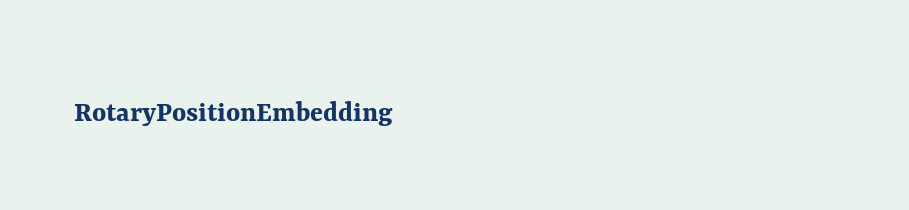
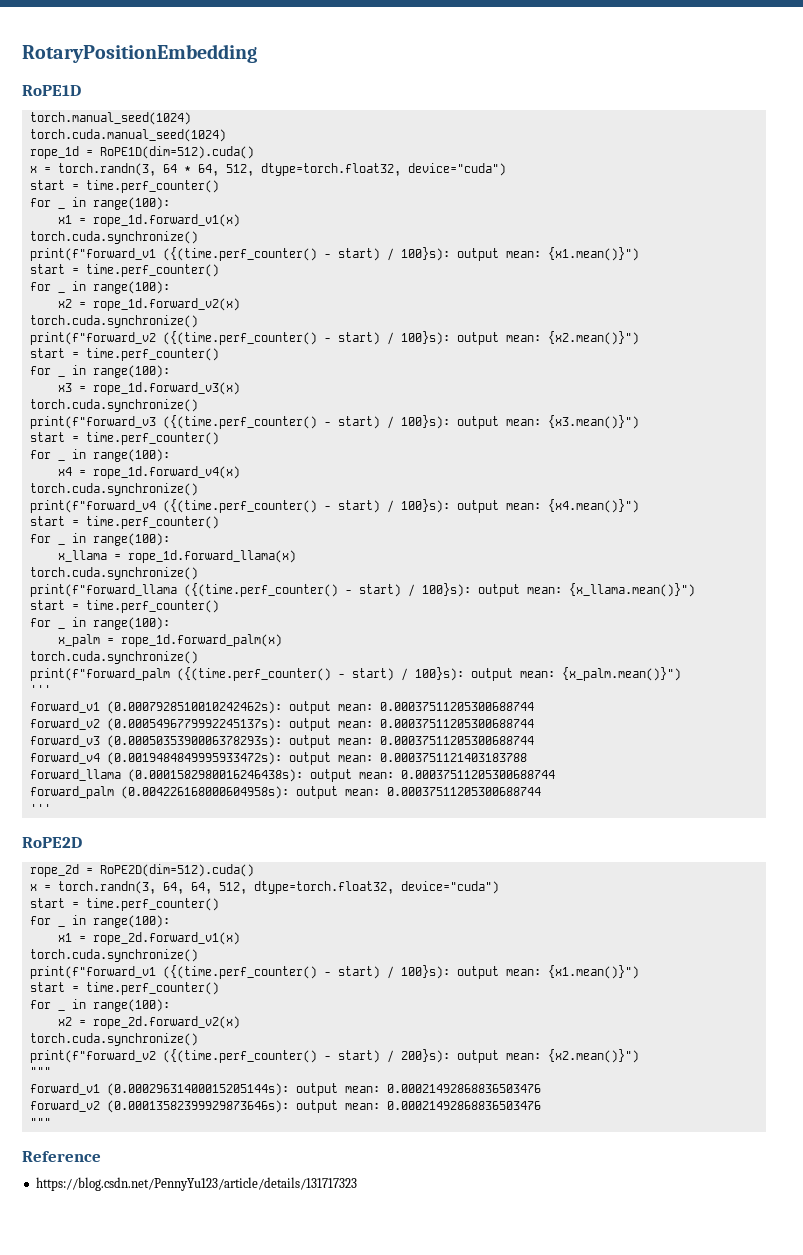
(393, 113) none -> [22,85,81,96] [29,112,191,125] [29,129,226,142] [29,146,254,159] [29,163,506,176] [29,180,219,193] [29,198,51,207] [57,207,65,209] [71,197,170,210] [57,214,240,227] [29,231,198,244] [29,247,639,261] [29,264,219,277] [29,282,51,291] [57,291,65,293] [71,281,170,294] [57,298,240,311] [29,315,198,328] [29,331,639,345] [29,348,219,361] [29,366,51,375] [57,375,65,377] [71,365,170,378] [57,382,240,395] [29,399,198,412] [29,415,639,429] [29,432,219,445] [29,450,51,459] [57,459,65,461] [71,449,170,462] [57,466,240,479] [29,483,198,496] [29,499,639,513] [29,516,219,529] [29,534,51,543] [57,543,65,545] [71,533,170,546] [57,550,296,563] [29,567,198,580] [29,583,695,597] [29,600,219,613] [29,618,51,627] [57,627,65,629] [71,617,170,630] [57,634,282,647] [29,651,198,664] [29,667,681,681] [29,685,51,694] [29,701,534,714] [29,718,534,731] [29,735,534,748] [29,752,527,765] [29,769,555,782] [29,786,541,799] [29,804,51,813] [22,837,82,848] [29,864,254,877] [29,881,499,894] [29,898,219,911] [29,916,51,925] [57,925,65,927] [71,915,170,928] [57,932,240,945] [29,949,198,962] [29,965,639,979] [29,982,219,995] [29,1000,51,1009] [57,1009,65,1011] [71,999,170,1012] [57,1016,240,1029] [29,1033,198,1046] [29,1049,639,1063] [29,1067,51,1076] [29,1083,541,1096] [29,1100,541,1113] [29,1118,51,1127] [22,1151,101,1162] [35,1177,357,1191] // RoPE1D // torch.manual_seed(1024) // torch.cuda.manual_seed(1024) // rope_1d = RoPE1D(dim=512).cuda() // x = torch.randn(3, 64 * 64, 512, dtype=torch.float32, device="cuda") // start = time.perf_counter() // for _ in range(100): // x1 = rope_1d.forward_v1(x) // torch.cuda.synchronize() // print(f"forward_v1 ({(time.perf_counter() - start) / 100}s): output mean: {x1.mean()}") // start = time.perf_counter() // for _ in range(100): // x2 = rope_1d.forward_v2(x) // torch.cuda.synchronize() // print(f"forward_v2 ({(time.perf_counter() - start) / 100}s): output mean: {x2.mean()}") // start = time.perf_counter() // for _ in range(100): // x3 = rope_1d.forward_v3(x) // torch.cuda.synchronize() // print(f"forward_v3 ({(time.perf_counter() - start) / 100}s): output mean: {x3.mean()}") // start = time.perf_counter() // for _ in range(100): // x4 = rope_1d.forward_v4(x) // torch.cuda.synchronize() // print(f"forward_v4 ({(time.perf_counter() - start) / 100}s): output mean: {x4.mean()}") // start = time.perf_counter() // for _ in range(100): // x_llama = rope_1d.forward_llama(x) // torch.cuda.synchronize() // print(f"forward_llama ({(time.perf_counter() - start) / 100}s): output mean: {x_llama.mean()}") // start = time.perf_counter() // for _ in range(100): // x_palm = rope_1d.forward_palm(x) // torch.cuda.synchronize() // print(f"forward_palm ({(time.perf_counter() - start) / 100}s): output mean: {x_palm.mean()}") // ''' // forward_v1 (0.0007928510010242462s): output mean: 0.00037511205300688744 // forward_v2 (0.0005496779992245137s): output mean: 0.00037511205300688744 // forward_v3 (0.0005035390006378293s): output mean: 0.00037511205300688744 // forward_v4 (0.0019484849995933472s): output mean: 0.0003751121403183788 // forward_llama (0.0001582980016246438s): output mean: 0.00037511205300688744 // forward_palm (0.004226168000604958s): output mean: 0.00037511205300688744 // ''' // RoPE2D // rope_2d = RoPE2D(dim=512).cuda() // x = torch.randn(3, 64, 64, 512, dtype=torch.float32, device="cuda") // start = time.perf_counter() // for _ in range(100): // x1 = rope_2d.forward_v1(x) // torch.cuda.synchronize() // print(f"forward_v1 ({(time.perf_counter() - start) / 100}s): output mean: {x1.mean()}") // start = time.perf_counter() // for _ in range(100): // x2 = rope_2d.forward_v2(x) // torch.cuda.synchronize() // print(f"forward_v2 ({(time.perf_counter() - start) / 200}s): output mean: {x2.mean()}") // """ // forward_v1 (0.00029631400015205144s): output mean: 0.00021492868836503476 // forward_v2 (0.00013582399929873646s): output mean: 0.00021492868836503476 // """ // Reference // https://blog.csdn.net/PennyYu123/article/details/131717323

